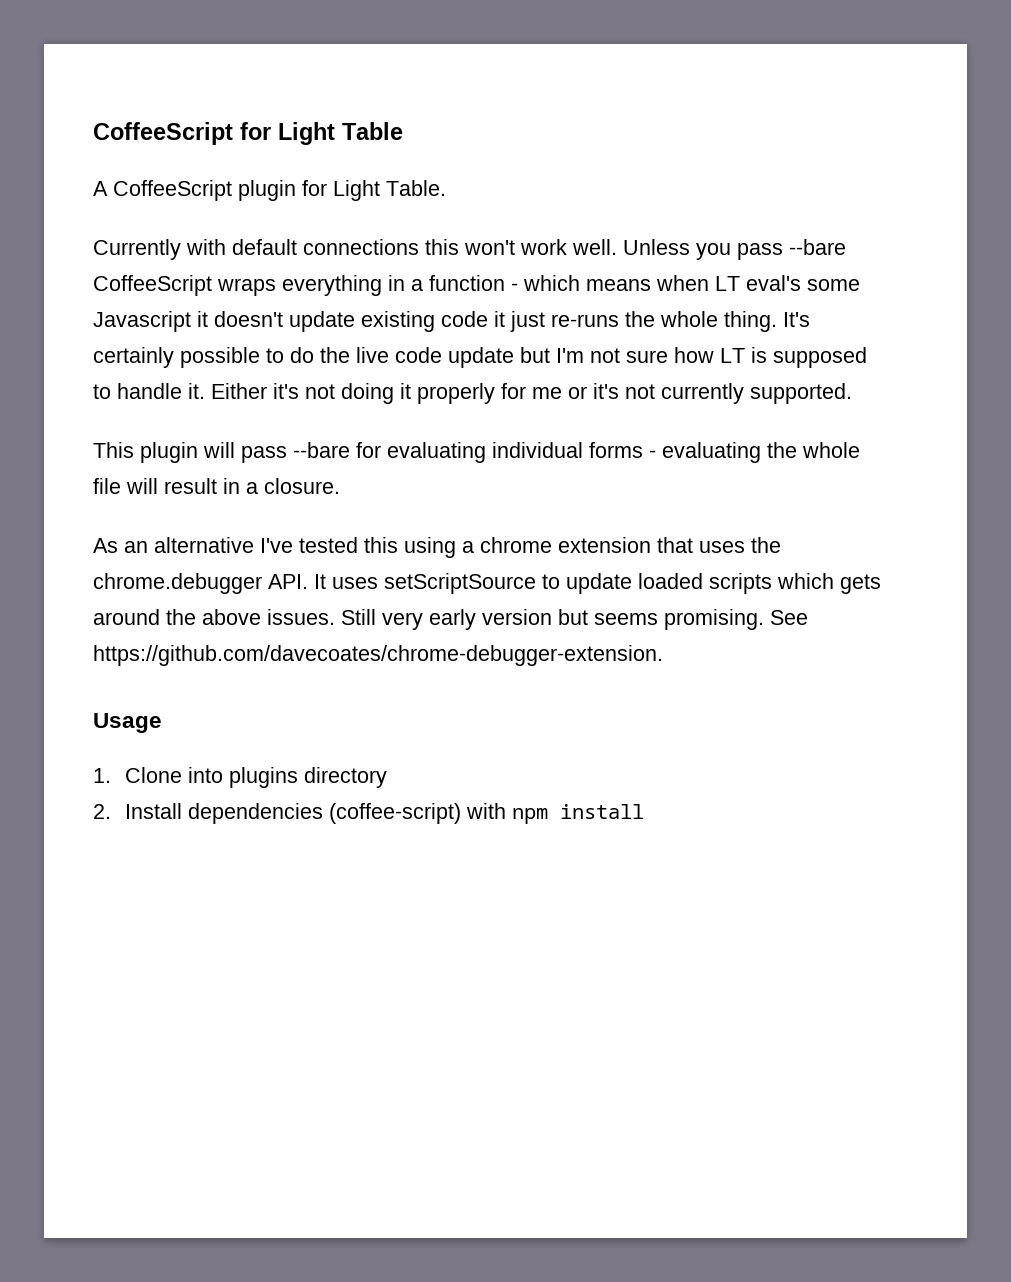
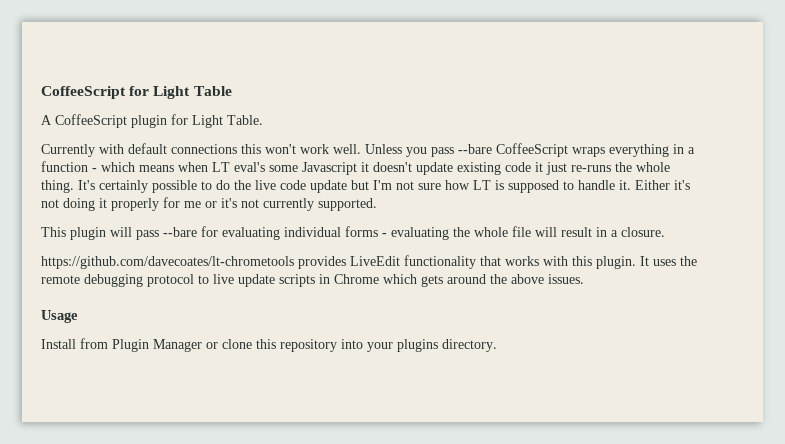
[93,537,781,558] [93,573,772,594] As an alternative I've tested this using a chrome extension that uses the chrome.debugger API. It uses setScriptSource to update loaded scripts -> [41,255,697,269] [41,274,379,287] https://github.com/davecoates/lt-chrometools provides LiveEdit functionality that works with this plugin. It uses the remote debugging protocol to live update scripts in Chrome
[341,609,808,630] [93,645,663,666] [93,713,162,733] [93,767,387,788] [93,803,644,824] Still very early version but seems promising. See https://github.com/davecoates/chrome-debugger-extension. // Usage // 1. Clone into plugins directory // 2. Install dependencies (coffee-script) with npm install -> [41,310,78,323] [41,338,497,352] // Usage // Install from Plugin Manager or clone this repository into your plugins directory.

